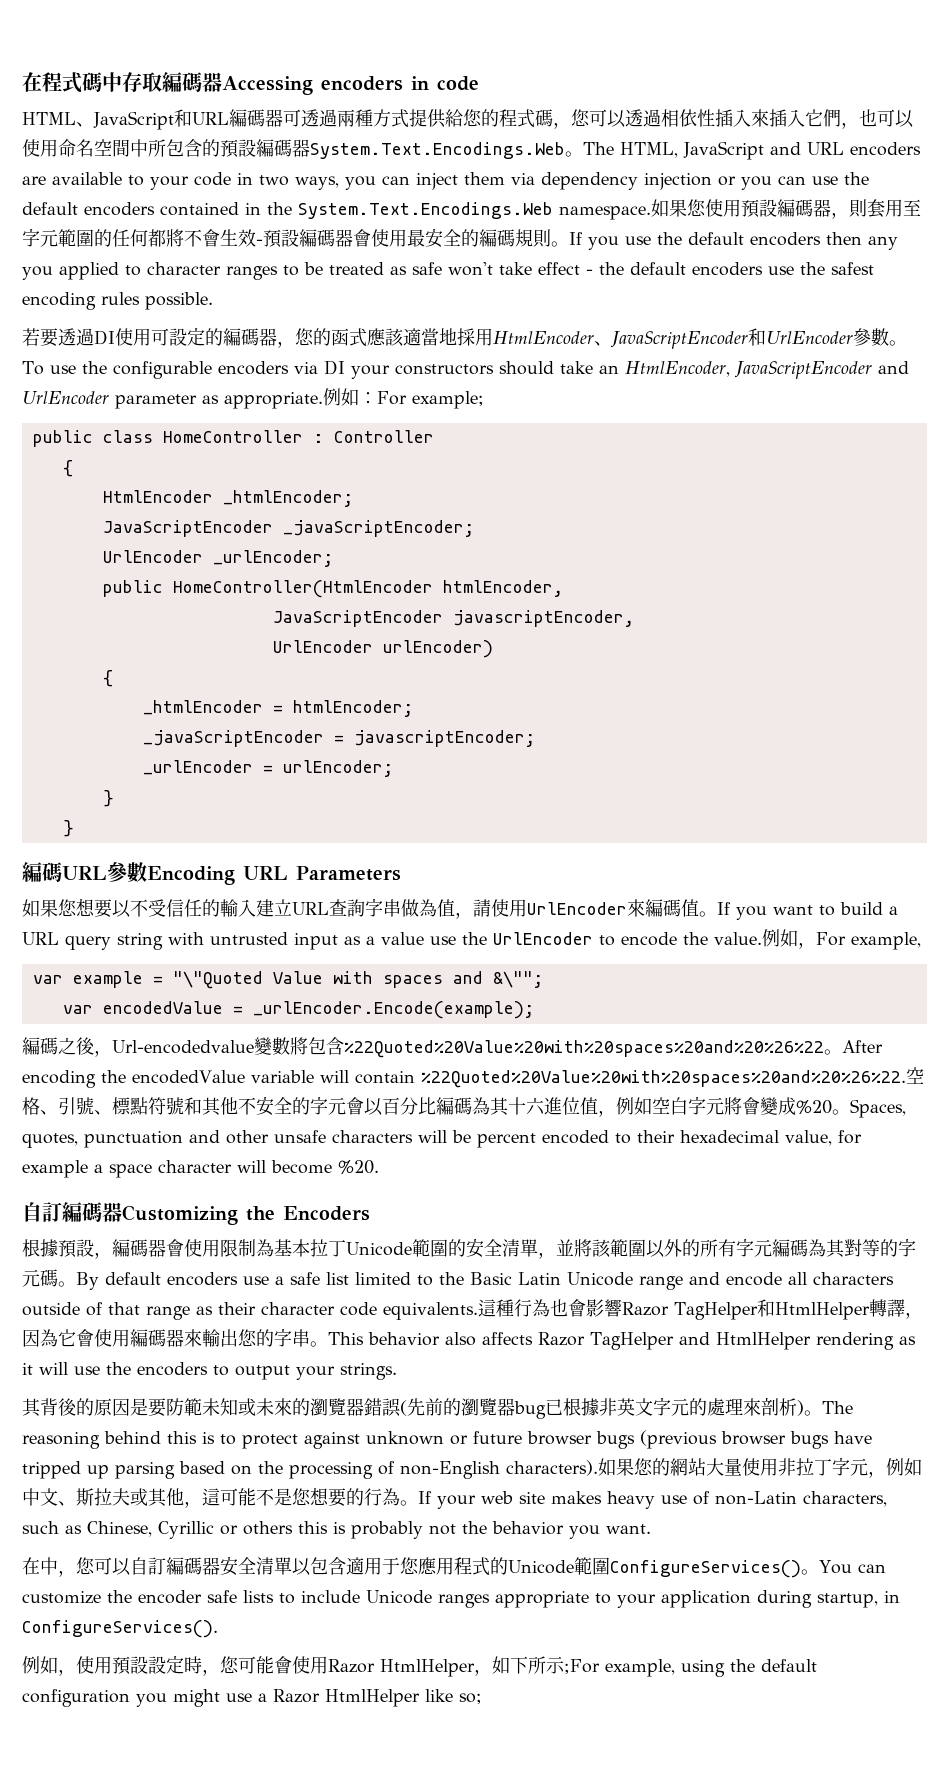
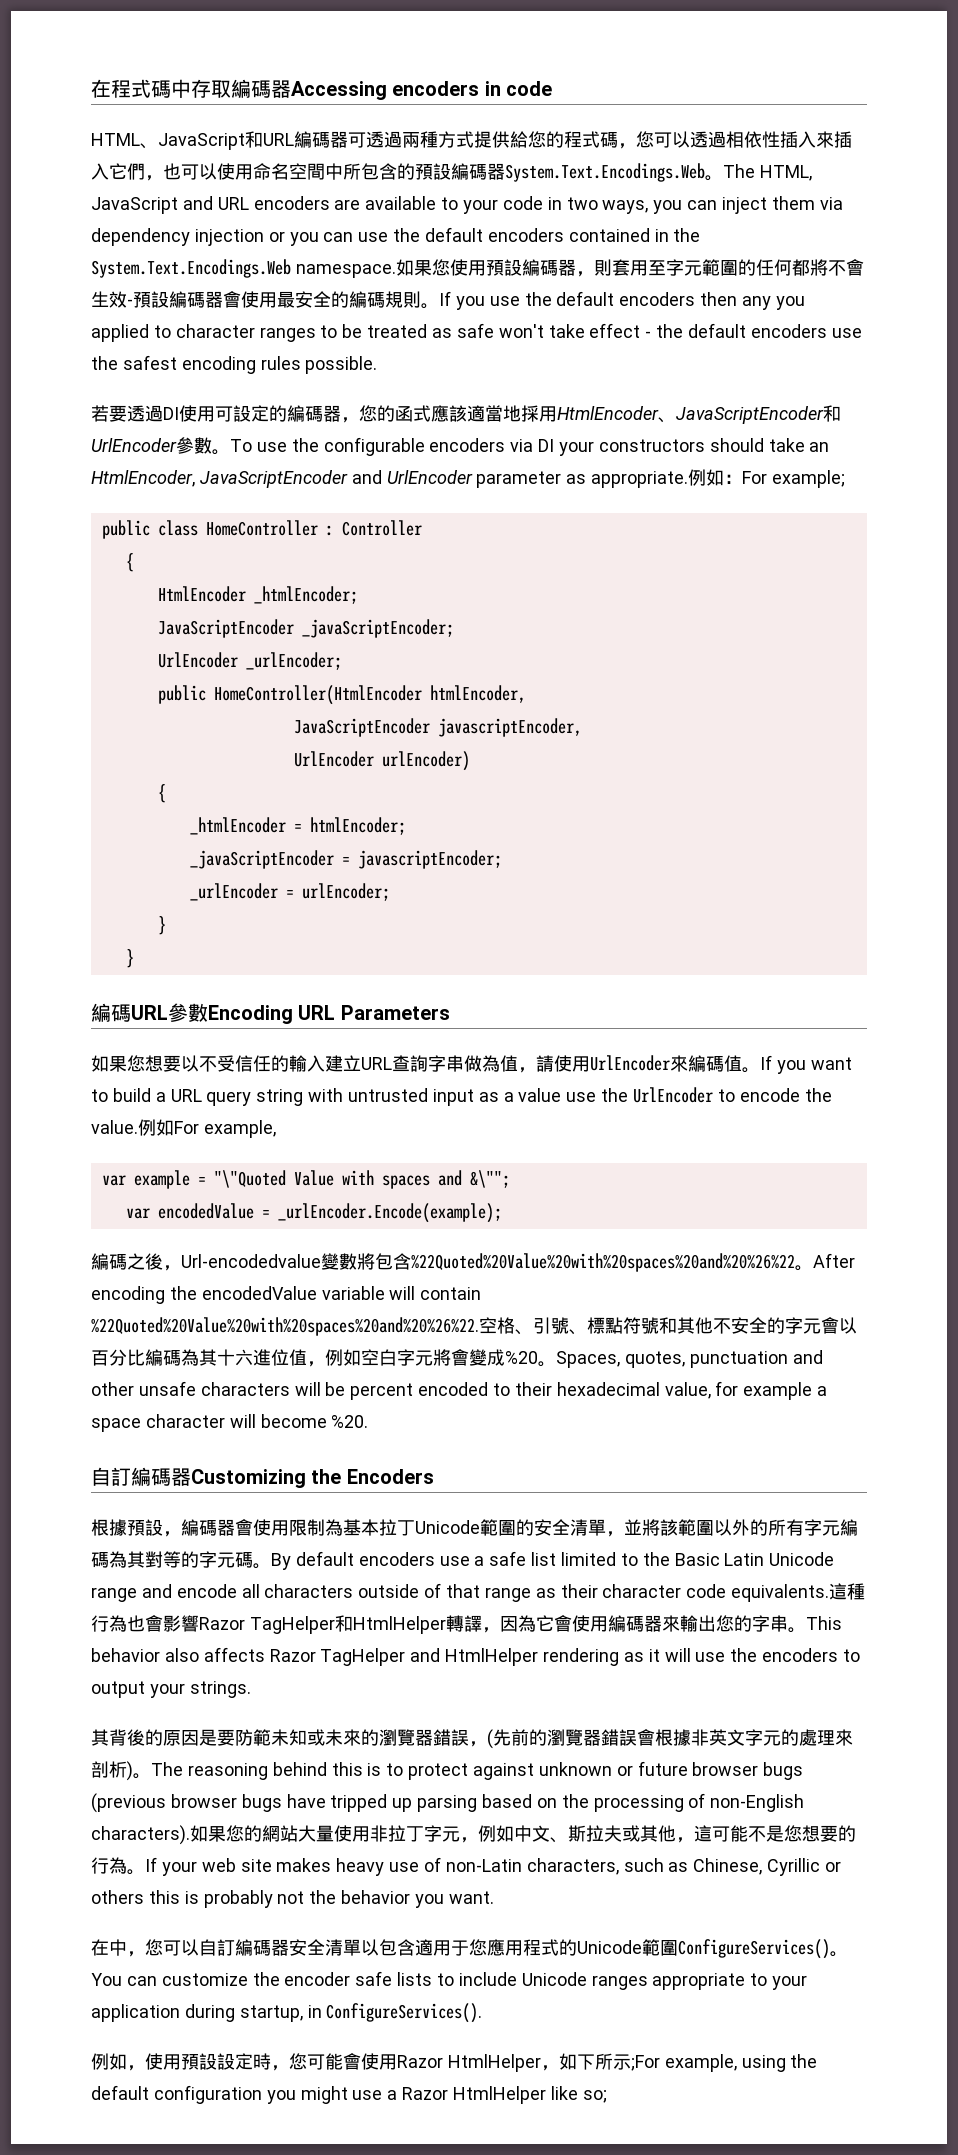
[798,942,816,949] ， -> (174, 1127) none
(401, 1407) none -> [469,1741,487,1747] ，
[514,1399,563,1419] bug已 -> [601,1729,655,1746] 錯誤會

